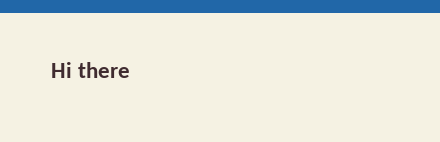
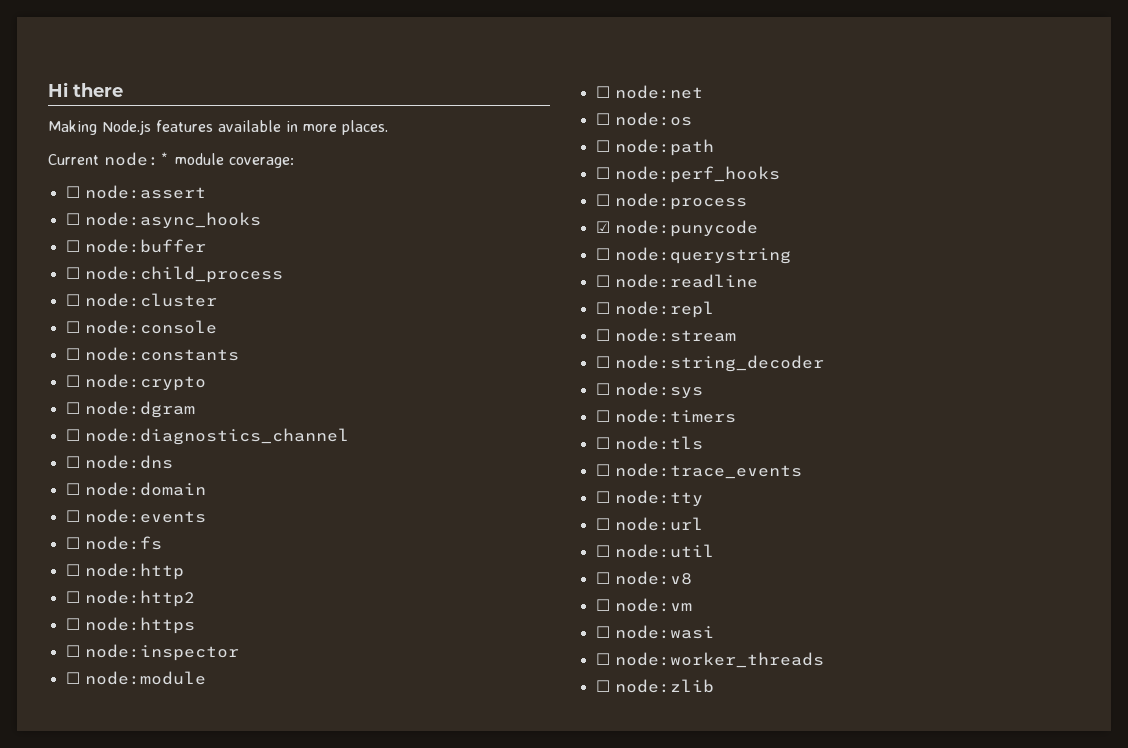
(131, 70) none -> [48,120,388,135] [48,152,294,168] [65,185,206,199] [65,212,261,229] [65,239,206,253] [65,266,283,283] [65,293,217,307] [65,320,217,334] [65,347,239,361] [65,374,206,391] [65,401,195,418] [65,428,349,445] [65,455,173,469] [65,482,206,496] [65,509,206,523] [65,536,162,550] [65,563,184,580] [65,590,195,607] [65,617,195,634] [65,644,239,661] [65,671,206,685] [595,85,703,99] [595,112,692,126] [595,139,714,156] [595,166,780,183] [595,193,747,210] [595,220,758,237] [595,247,791,264] [595,274,758,288] [595,301,714,318] [595,328,736,342] [595,355,824,372] [595,382,703,399] [595,409,736,423] [595,436,703,450] [595,463,802,479] [595,490,703,507] [595,517,703,531] [595,544,714,558] [595,571,692,585] [595,598,692,612] [595,625,714,639] [595,652,824,668] [595,679,714,693] // Making Node.js features available in more places. // Current node:* module coverage: // ☐ node:assert // ☐ node:async_hooks // ☐ node:buffer // ☐ node:child_process // ☐ node:cluster // ☐ node:console // ☐ node:constants // ☐ node:crypto // ☐ node:dgram // ☐ node:diagnostics_channel // ☐ node:dns // ☐ node:domain // ☐ node:events // ☐ node:fs // ☐ node:http // ☐ node:http2 // ☐ node:https // ☐ node:inspector // ☐ node:module // ☐ node:net // ☐ node:os // ☐ node:path // ☐ node:perf_hooks // ☐ node:process // ☑ node:punycode // ☐ node:querystring // ☐ node:readline // ☐ node:repl // ☐ node:stream // ☐ node:string_decoder // ☐ node:sys // ☐ node:timers // ☐ node:tls // ☐ node:trace_events // ☐ node:tty // ☐ node:url // ☐ node:util // ☐ node:v8 // ☐ node:vm // ☐ node:wasi // ☐ node:worker_threads // ☐ node:zlib

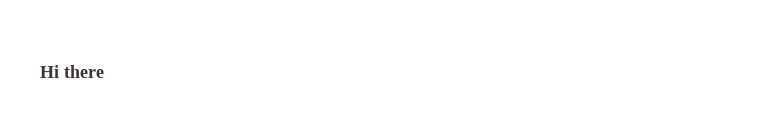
[48,120,388,135] [48,152,294,168] [65,185,206,199] [65,212,261,229] [65,239,206,253] [65,266,283,283] [65,293,217,307] [65,320,217,334] [65,347,239,361] [65,374,206,391] [65,401,195,418] [65,428,349,445] [65,455,173,469] [65,482,206,496] [65,509,206,523] [65,536,162,550] [65,563,184,580] [65,590,195,607] [65,617,195,634] [65,644,239,661] [65,671,206,685] [595,85,703,99] [595,112,692,126] [595,139,714,156] [595,166,780,183] [595,193,747,210] [595,220,758,237] [595,247,791,264] [595,274,758,288] [595,301,714,318] [595,328,736,342] [595,355,824,372] [595,382,703,399] [595,409,736,423] [595,436,703,450] [595,463,802,479] [595,490,703,507] [595,517,703,531] [595,544,714,558] [595,571,692,585] [595,598,692,612] [595,625,714,639] [595,652,824,668] [595,679,714,693] // Making Node.js features available in more places. // Current node:* module coverage: // ☐ node:assert // ☐ node:async_hooks // ☐ node:buffer // ☐ node:child_process // ☐ node:cluster // ☐ node:console // ☐ node:constants // ☐ node:crypto // ☐ node:dgram // ☐ node:diagnostics_channel // ☐ node:dns // ☐ node:domain // ☐ node:events // ☐ node:fs // ☐ node:http // ☐ node:http2 // ☐ node:https // ☐ node:inspector // ☐ node:module // ☐ node:net // ☐ node:os // ☐ node:path // ☐ node:perf_hooks // ☐ node:process // ☑ node:punycode // ☐ node:querystring // ☐ node:readline // ☐ node:repl // ☐ node:stream // ☐ node:string_decoder // ☐ node:sys // ☐ node:timers // ☐ node:tls // ☐ node:trace_events // ☐ node:tty // ☐ node:url // ☐ node:util // ☐ node:v8 // ☐ node:vm // ☐ node:wasi // ☐ node:worker_threads // ☐ node:zlib -> (104, 71) none

